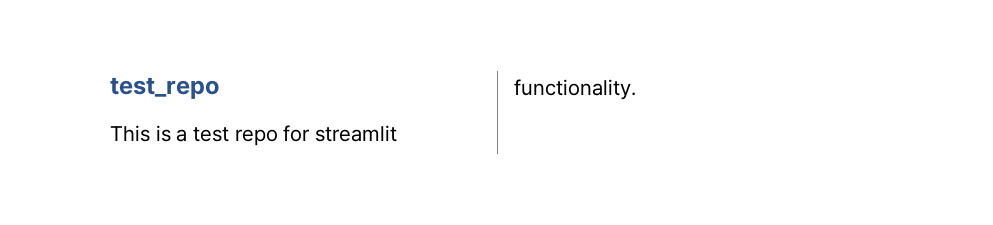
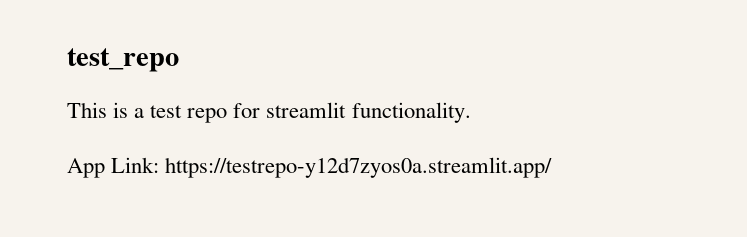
(636, 89) none -> [67,157,553,178] // App Link: https://testrepo-y12d7zyos0a.streamlit.app/

